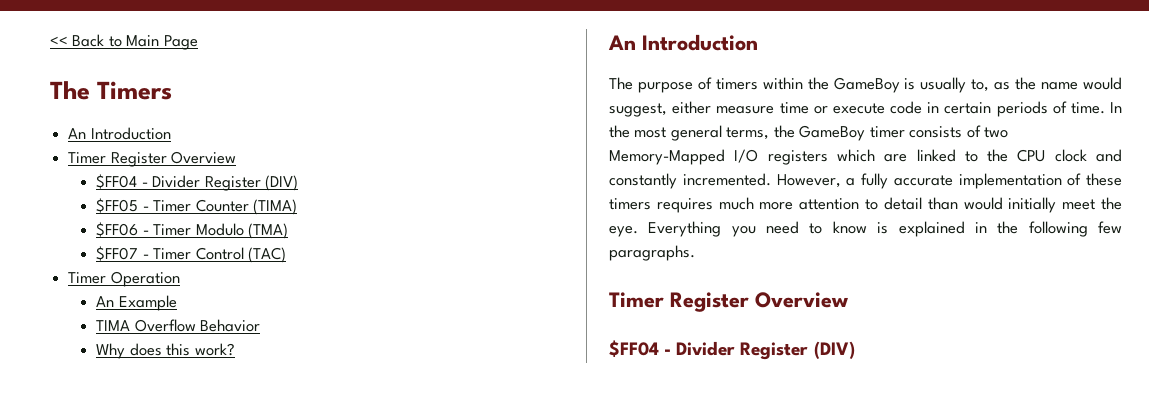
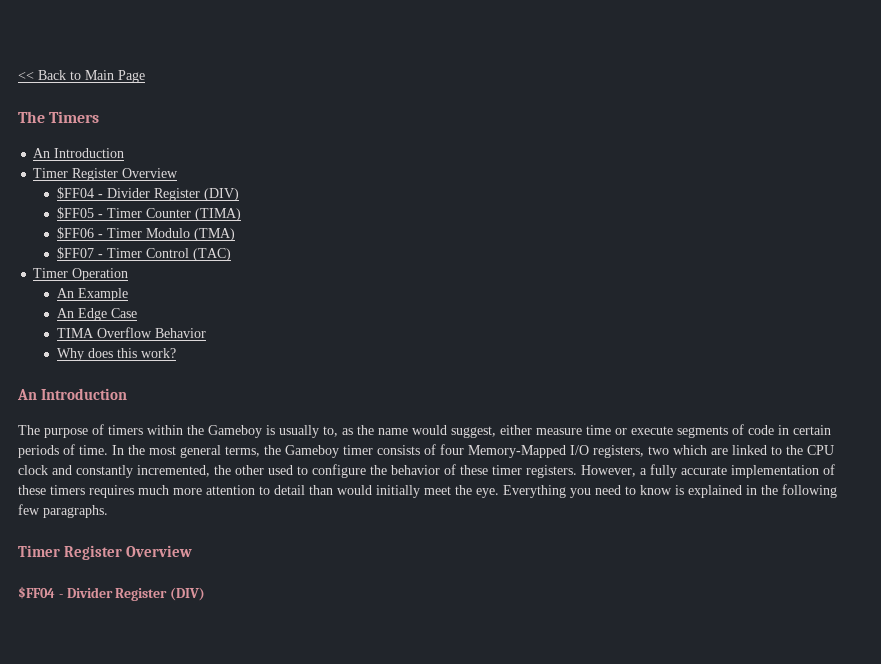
(177, 303) none -> [56,308,137,321] // An Edge Case
[833,77,900,93] GameBoy -> [208,425,262,438] Gameboy
(885, 108) none -> [677,424,744,438] segments of
[799,125,866,141] GameBoy -> [285,445,339,458] Gameboy
[984,127,1009,138] two -> [440,444,464,455] four
[767,150,828,165] registers -> [593,445,669,458] registers, two
[682,173,771,186] incremented. -> [137,464,577,478] incremented, the other used to configure the behavior of these timer registers.

